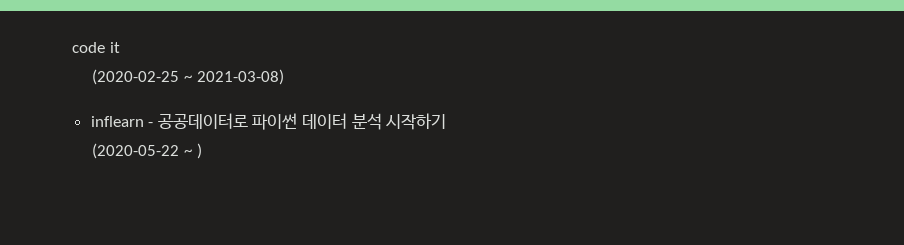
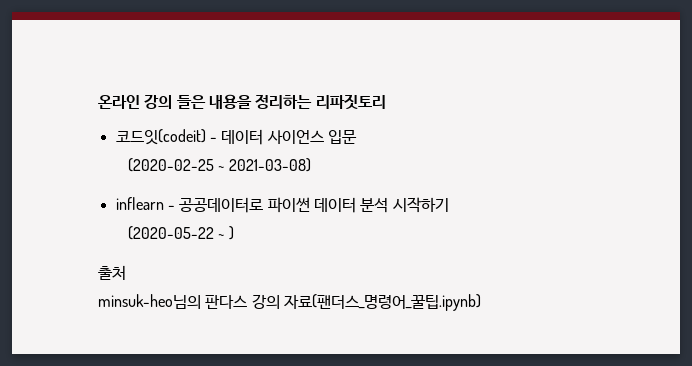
[72,42,120,53] code it -> [98,94,386,109] [115,129,357,145] 온라인 강의 들은 내용을 정리하는 리파짓토리 // 코드잇(codeit) - 데이터 사이언스 입문
(202, 151) none -> [98,265,126,280] [98,294,481,311] // 출처 // minsuk-heo님의 판다스 강의 자료(팬더스_명령어_꿀팁.ipynb)

